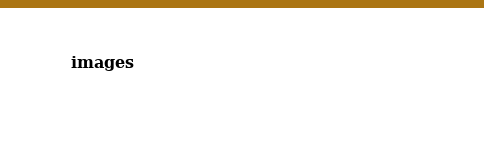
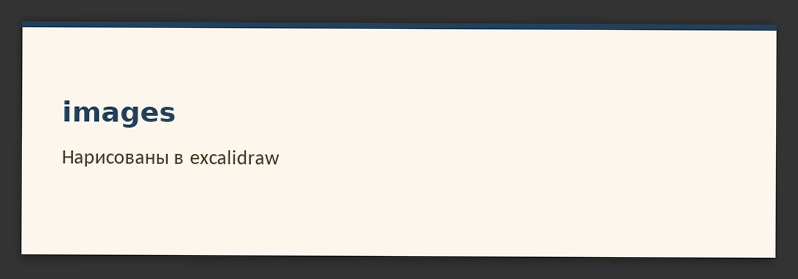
(134, 63) none -> [61,150,280,167] // Нарисованы в excalidraw

